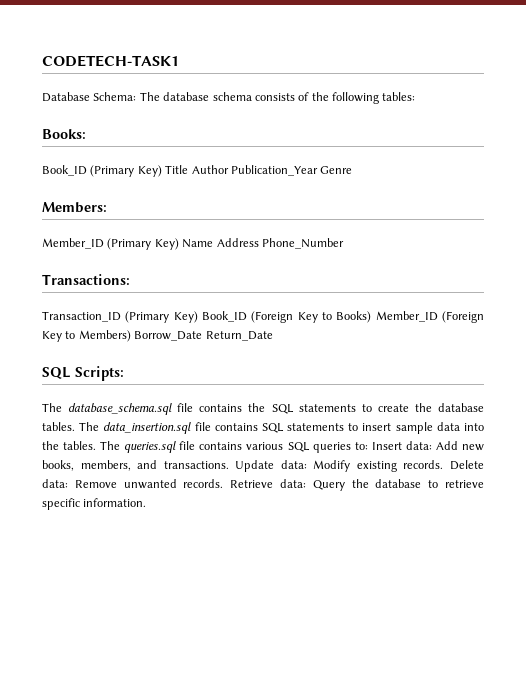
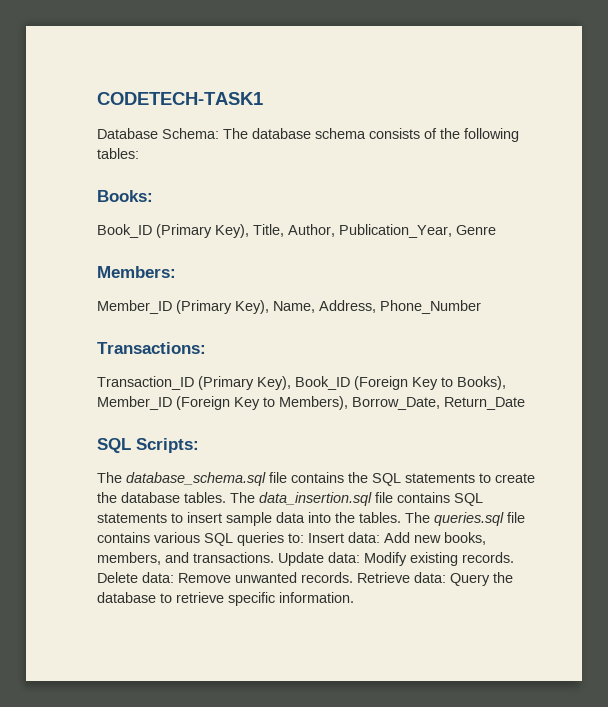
[137,165,318,177] Key) Title Author Publication_Year -> [215,224,452,238] Key), Title, Author, Publication_Year,
[154,238,259,250] Key) Name Address -> [235,300,376,314] Key), Name, Address,
[173,311,198,323] Key) -> [257,376,291,390] Key),
[336,311,372,323] Books) -> [457,376,506,390] Books),
[78,330,203,342] Members) Borrow_Date -> [279,396,440,410] Members), Borrow_Date,

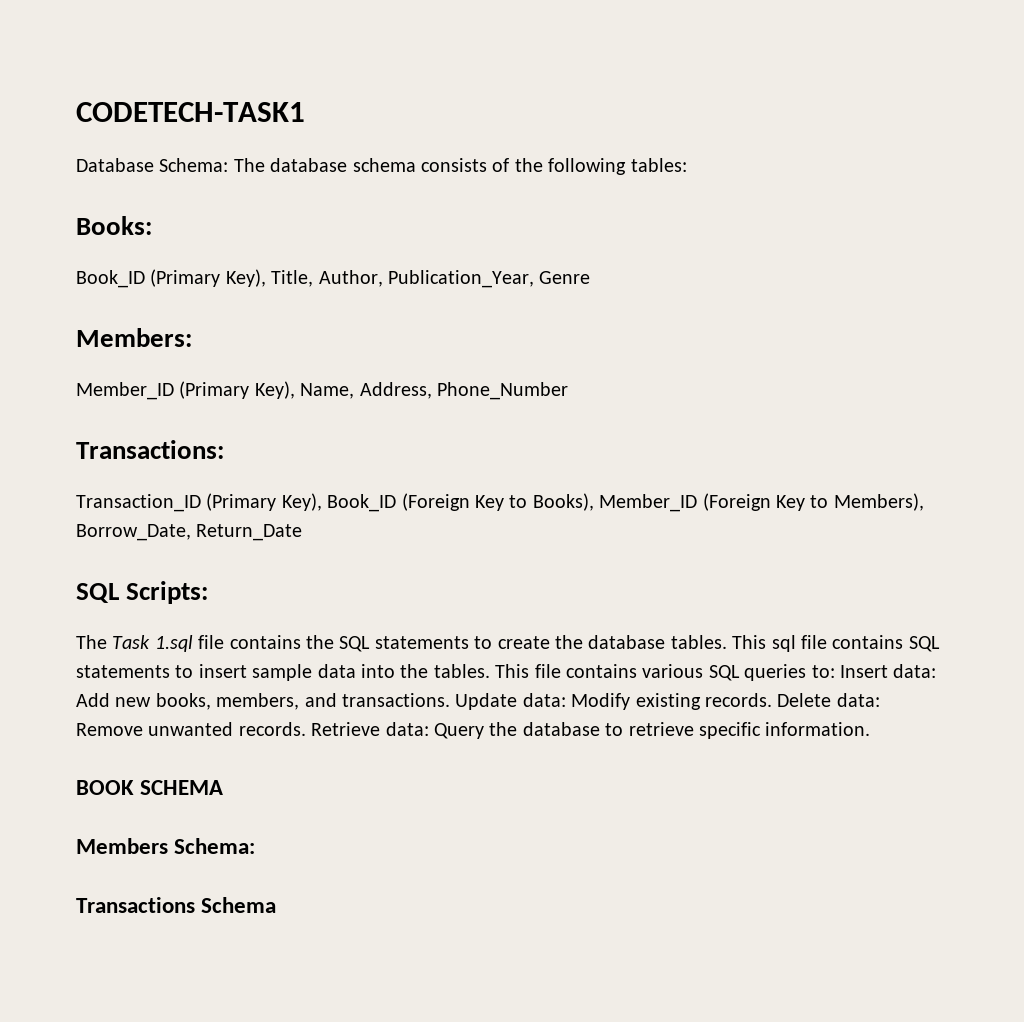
[126,472,266,486] database_schema.sql -> [112,635,193,652] Task 1.sql
[230,492,372,506] The data_insertion.sql -> [732,635,796,652] This sql
[405,512,504,526] The queries.sql -> [495,664,530,678] This
(354, 597) none -> [76,780,224,795] [76,838,256,854] [76,897,277,913] // BOOK SCHEMA // Members Schema: // Transactions Schema

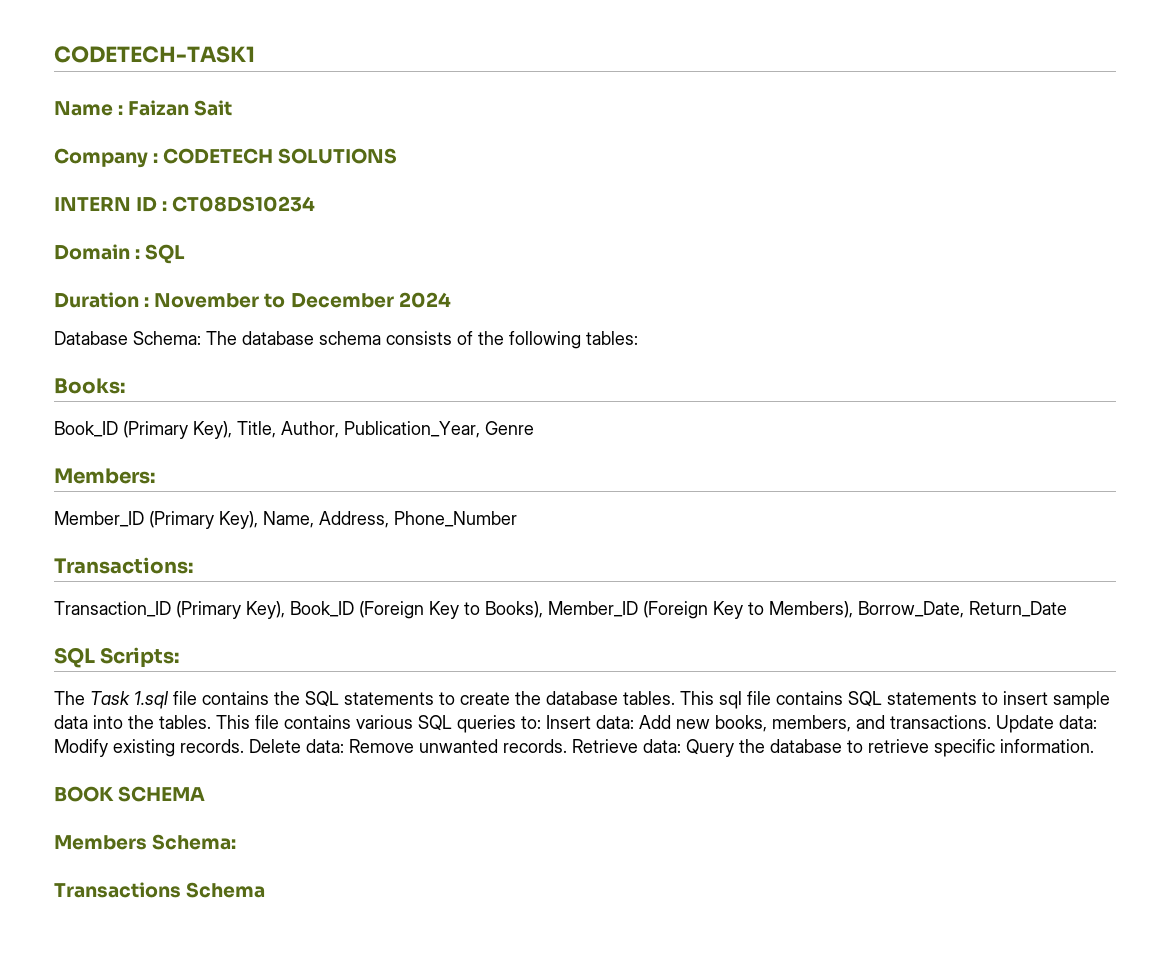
(305, 112) none -> [54,100,233,116] [54,148,398,168] [54,196,316,212] [54,244,186,264] [54,292,451,308] // Name : Faizan Sait // Company : CODETECH SOLUTIONS // INTERN ID : CT08DS10234 // Domain : SQL // Duration : November to December 2024

